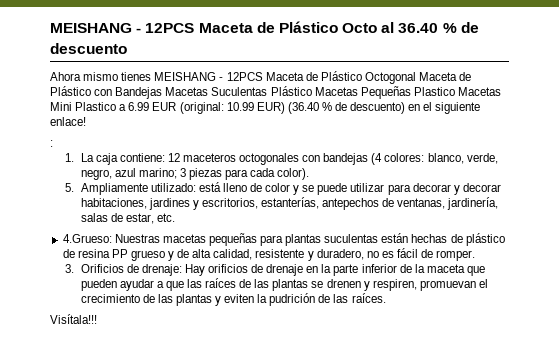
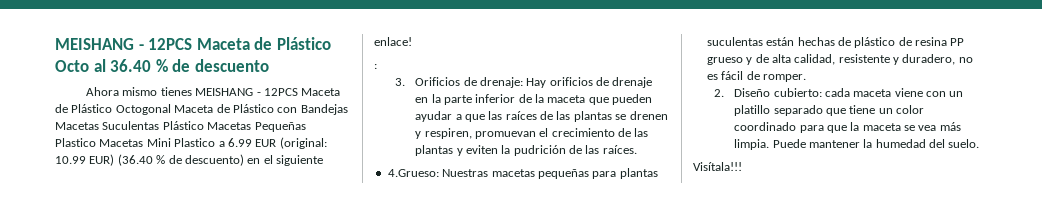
[65,153,498,165] [80,168,310,180] [65,182,501,195] [80,197,499,210] [80,213,175,224] [62,233,505,246] [62,248,476,261] // 1. La caja contiene: 12 maceteros octogonales con bandejas (4 colores: blanco, verde, negro, azul marino; 3 piezas para cada color). // 5. Ampliamente utilizado: está lleno de color y se puede utilizar para decorar y decorar habitaciones, jardines y escritorios, estanterías, antepechos de ventanas, jardinería, salas de estar, etc. // 4.Grueso: Nuestras macetas pequeñas para plantas suculentas están hechas de plástico de resina PP grueso y de alta calidad, resistente y duradero, no es fácil de romper. -> (377, 66) none
(386, 298) none -> [387,168,658,179] [706,37,965,48] [706,54,973,65] [706,71,806,82] [713,88,964,97] [734,105,924,116] [734,122,961,133] [734,139,980,150] // 4.Grueso: Nuestras macetas pequeñas para plantas suculentas están hechas de plástico de resina PP grueso y de alta calidad, resistente y duradero, no es fácil de romper. // 2. Diseño cubierto: cada maceta viene con un platillo separado que tiene un color coordinado para que la maceta se vea más limpia. Puede mantener la humedad del suelo.

